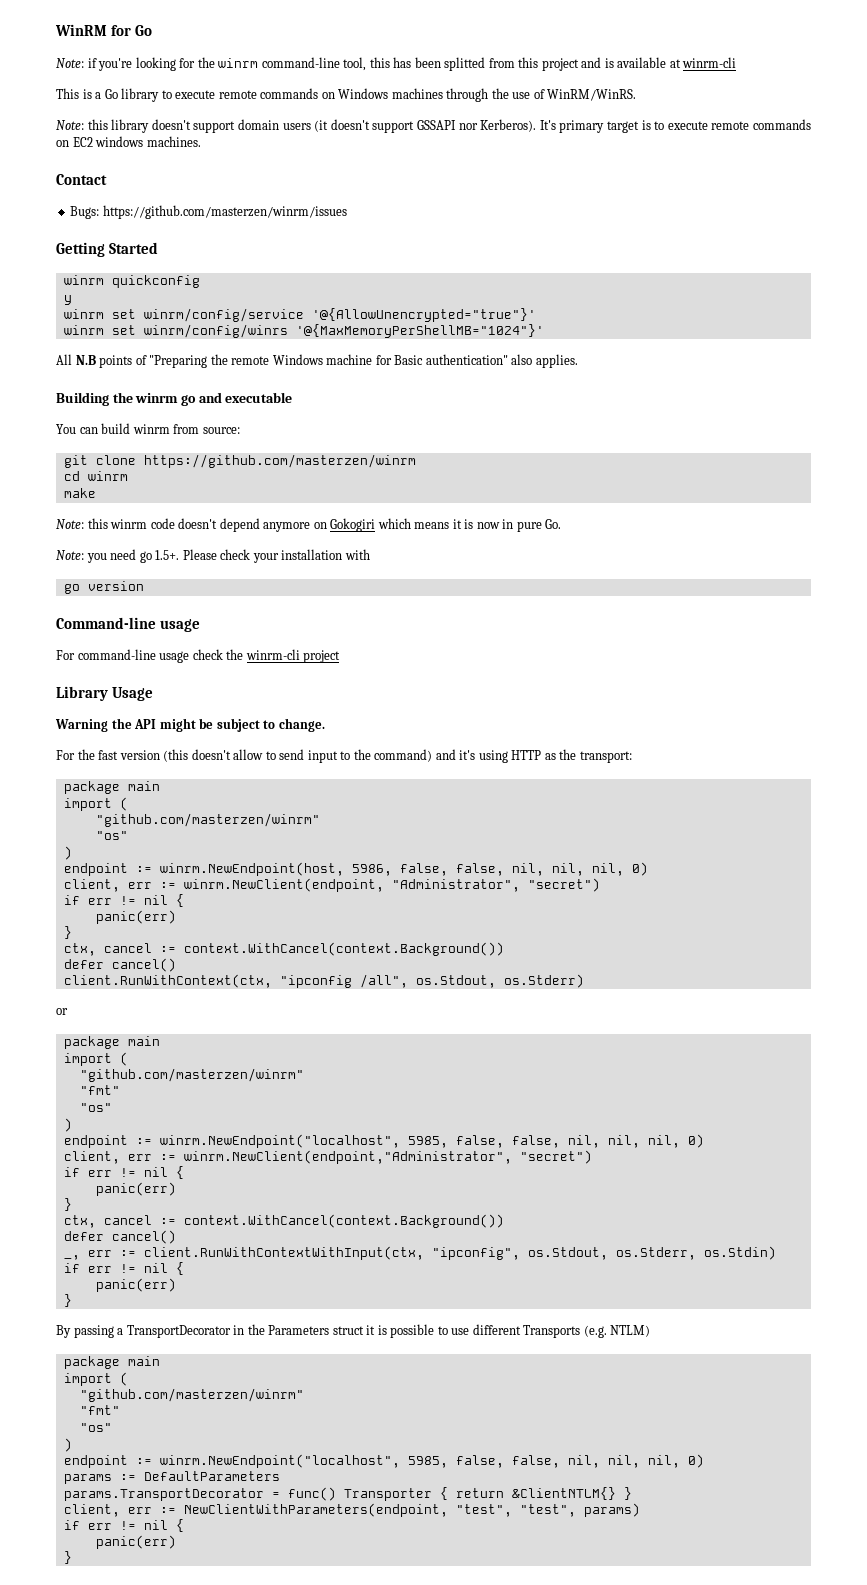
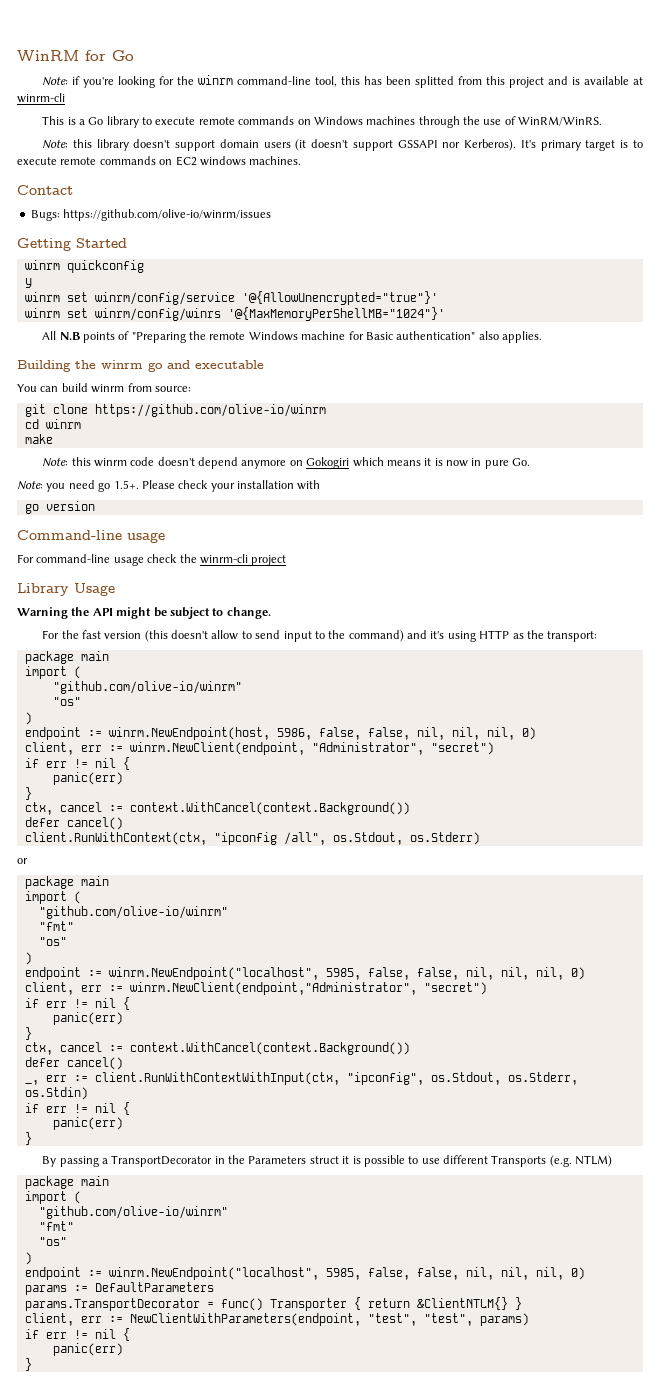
[102,205,347,219] https://github.com/masterzen/winrm/issues -> [63,209,272,221] https://github.com/olive-io/winrm/issues
[143,454,416,468] https://github.com/masterzen/winrm -> [94,404,326,417] https://github.com/olive-io/winrm
[95,813,320,827] "github.com/masterzen/winrm" -> [52,681,242,694] "github.com/olive-io/winrm"
[79,1068,304,1082] "github.com/masterzen/winrm" -> [38,906,228,919] "github.com/olive-io/winrm"
[79,1388,304,1402] "github.com/masterzen/winrm" -> [38,1206,228,1219] "github.com/olive-io/winrm"

